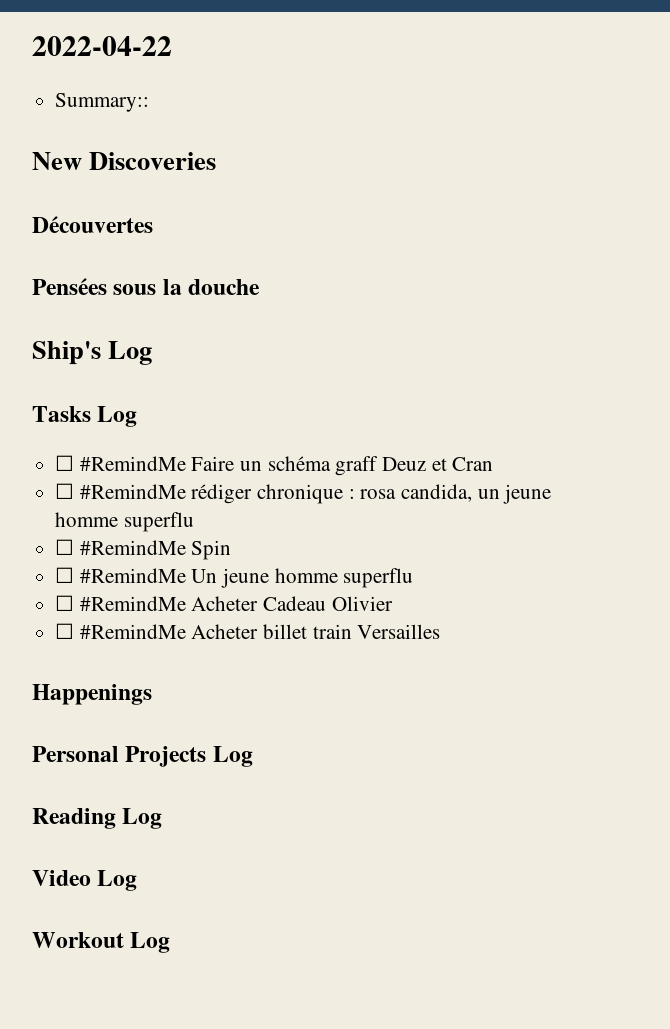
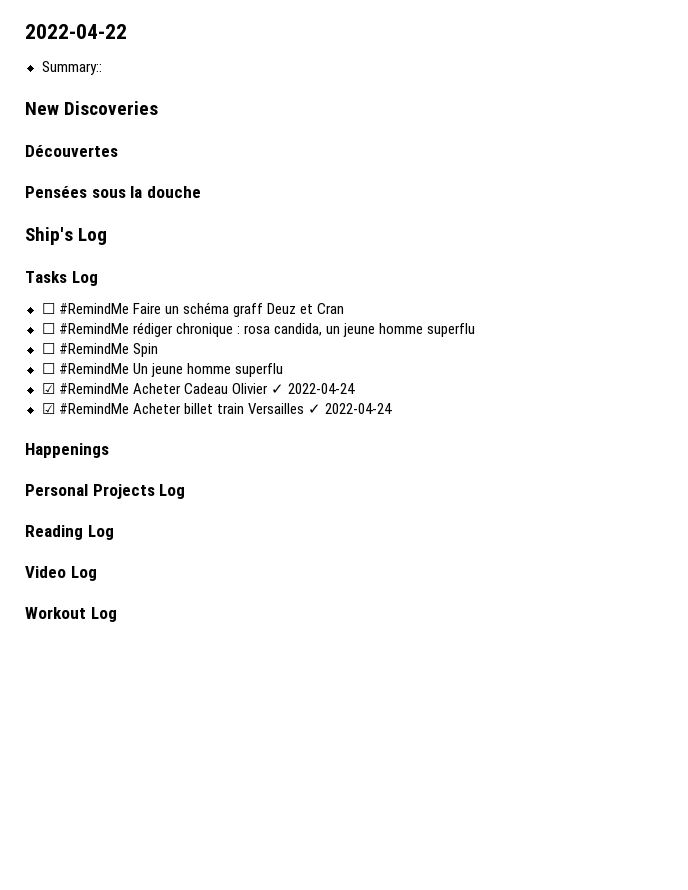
[55,595,75,611] ☐ -> [41,383,55,394] ☑
[55,623,75,639] // ☐ -> [270,383,355,394] [41,403,55,414] ✓ 2022-04-24 // ☑
(441, 631) none -> [307,403,392,414] ✓ 2022-04-24

